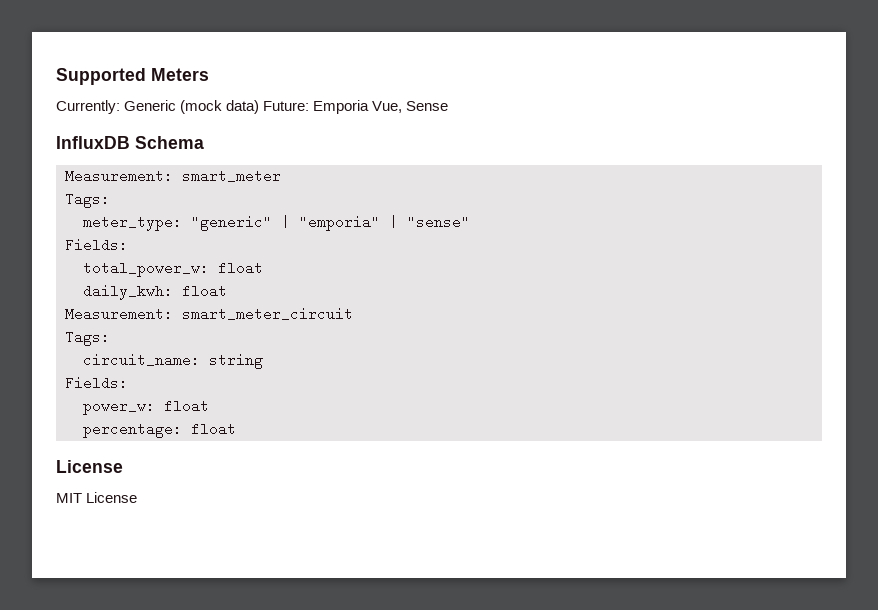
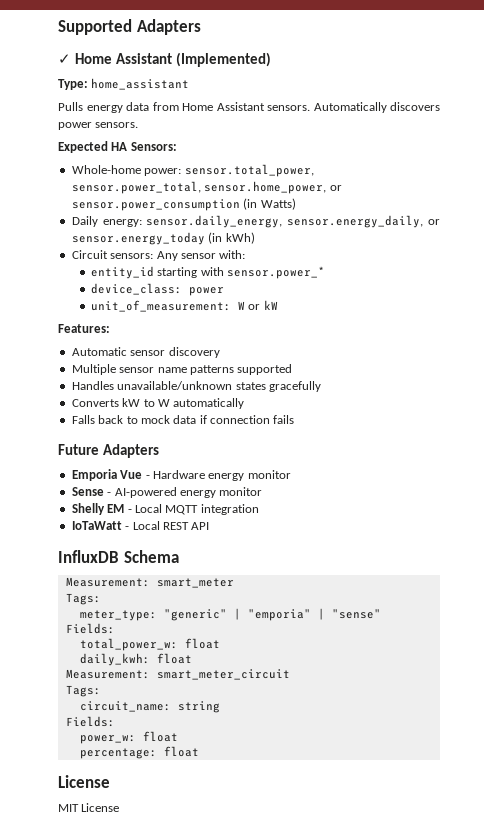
[151,68,209,81] [56,100,449,114] Meters // Currently: Generic (mock data) Future: Emporia Vue, Sense -> [136,19,201,35] [58,52,271,67] [58,78,190,90] [58,102,440,113] [58,122,139,130] [58,141,177,153] [71,164,314,177] [71,181,342,194] [71,198,296,211] [71,215,440,228] [71,232,255,245] [71,250,246,261] [91,266,326,279] [91,283,225,296] [91,300,278,312] [58,324,110,333] [71,347,220,358] [71,364,293,375] [71,381,321,392] [71,398,245,409] [71,415,295,424] [58,444,159,458] [71,469,291,481] [71,487,263,498] [71,503,259,515] [71,521,210,530] Adapters // ✓ Home Assistant (Implemented) // Type: home_assistant // Pulls energy data from Home Assistant sensors. Automatically discovers power sensors. // Expected HA Sensors: // Whole-home power: sensor.total_power, sensor.power_total, sensor.home_power, or sensor.power_consumption (in Watts) // Daily energy: sensor.daily_energy, sensor.energy_daily, or sensor.energy_today (in kWh) // Circuit sensors: Any sensor with: // entity_id starting with sensor.power_* // device_class: power // unit_of_measurement: W or kW // Features: // Automatic sensor discovery // Multiple sensor name patterns supported // Handles unavailable/unknown states gracefully // Converts kW to W automatically // Falls back to mock data if connection fails // Future Adapters // Emporia Vue - Hardware energy monitor // Sense - AI-powered energy monitor // Shelly EM - Local MQTT integration // IoTaWatt - Local REST API

